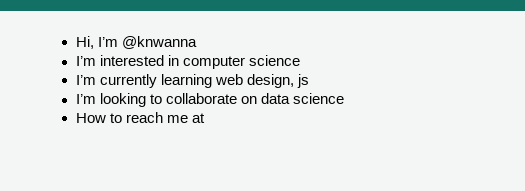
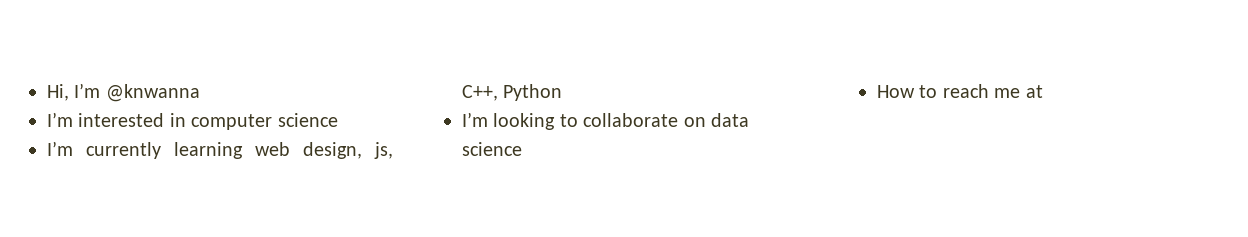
[296,74,309,88] js -> [374,142,393,159] [462,84,563,101] js, C++, Python

